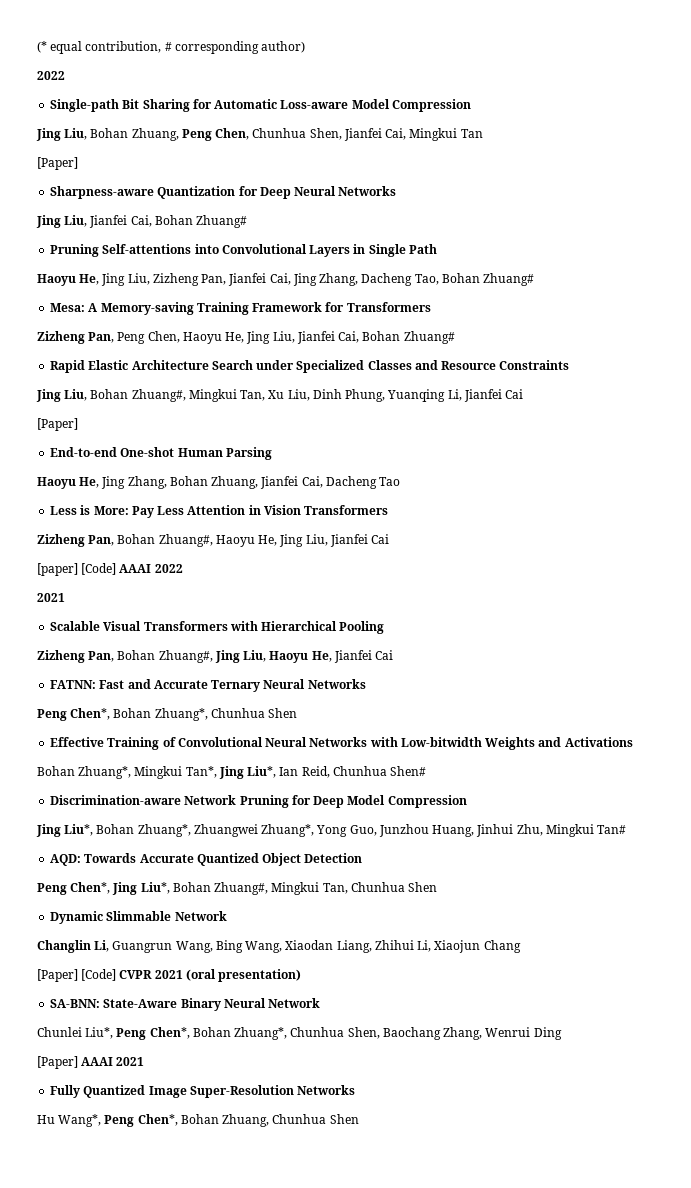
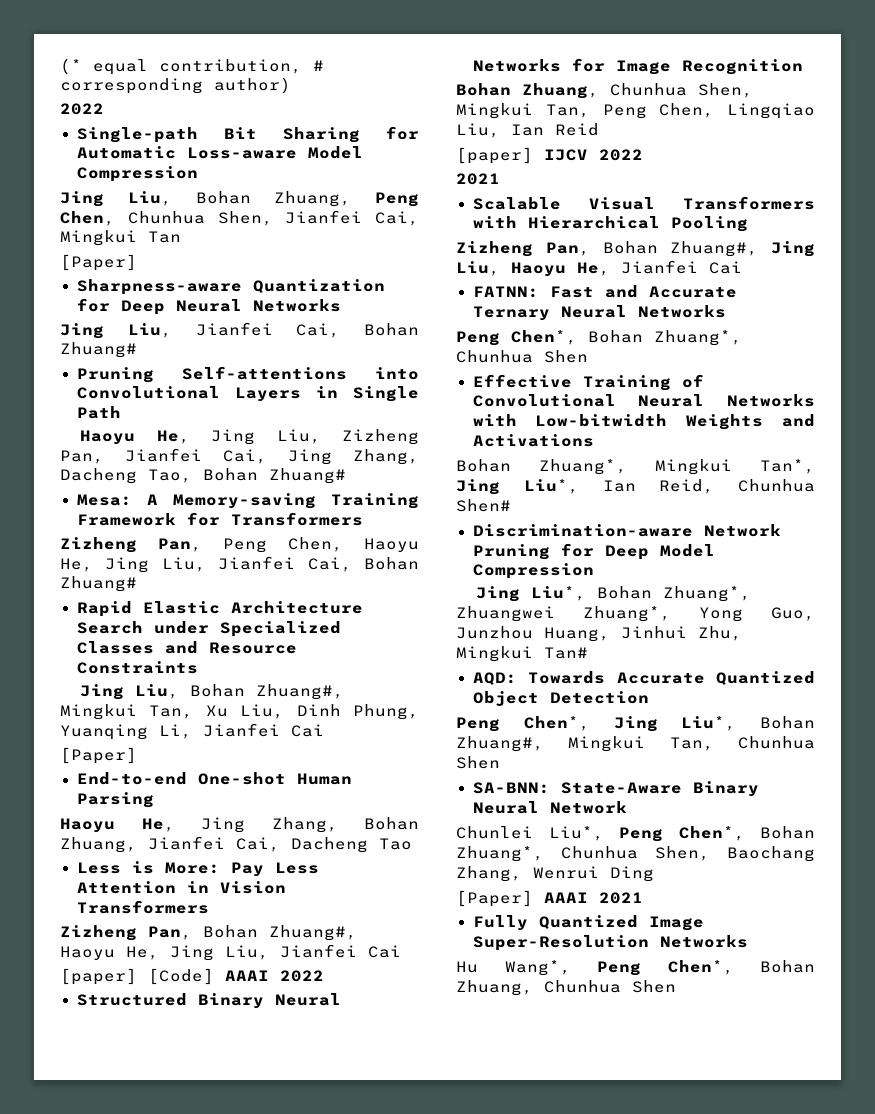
(183, 568) none -> [76,993,341,1009] [472,58,803,75] [456,83,753,99] [456,103,815,119] [456,123,599,138] [456,147,643,164] // Structured Binary Neural Networks for Image Recognition // Bohan Zhuang, Chunhua Shen, Mingkui Tan, Peng Chen, Lingqiao Liu, Ian Reid // [paper] IJCV 2022
[50,911,227,924] [37,940,521,953] [37,969,302,982] // Dynamic Slimmable Network // Changlin Li, Guangrun Wang, Bing Wang, Xiaodan Liang, Zhihui Li, Xiaojun Chang // [Paper] [Code] CVPR 2021 (oral presentation) -> (500, 762) none

